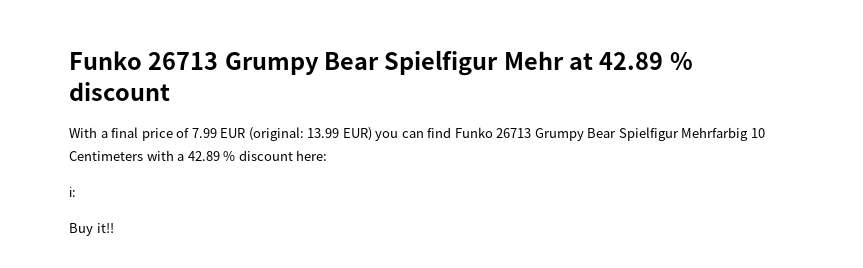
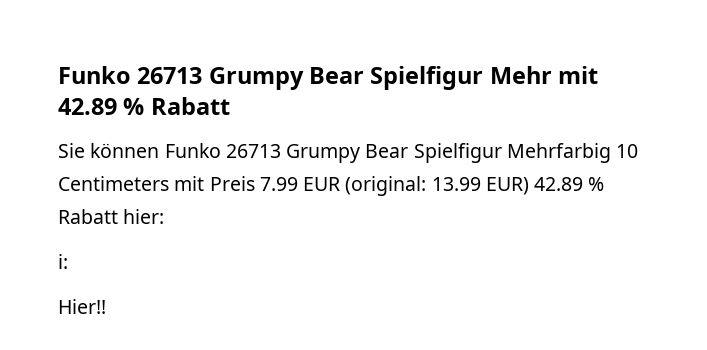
[569,52,693,70] [69,82,170,101] [69,127,452,141] at 42.89 % discount // With a final price of 7.99 EUR (original: 13.99 EUR) you can find -> [558,66,599,84] [58,97,230,115] [58,143,160,158] mit 42.89 % Rabatt // Sie können
[146,150,328,161] with a 42.89 % discount here: -> [174,176,605,196] [58,209,165,224] mit Preis 7.99 EUR (original: 13.99 EUR) 42.89 % Rabatt hier:
[69,223,114,236] Buy it!! -> [58,299,106,314] Hier!!

